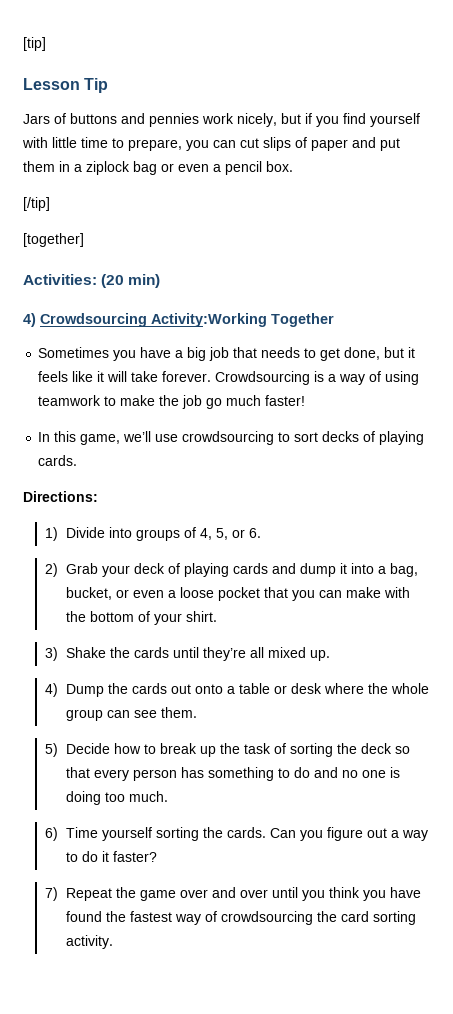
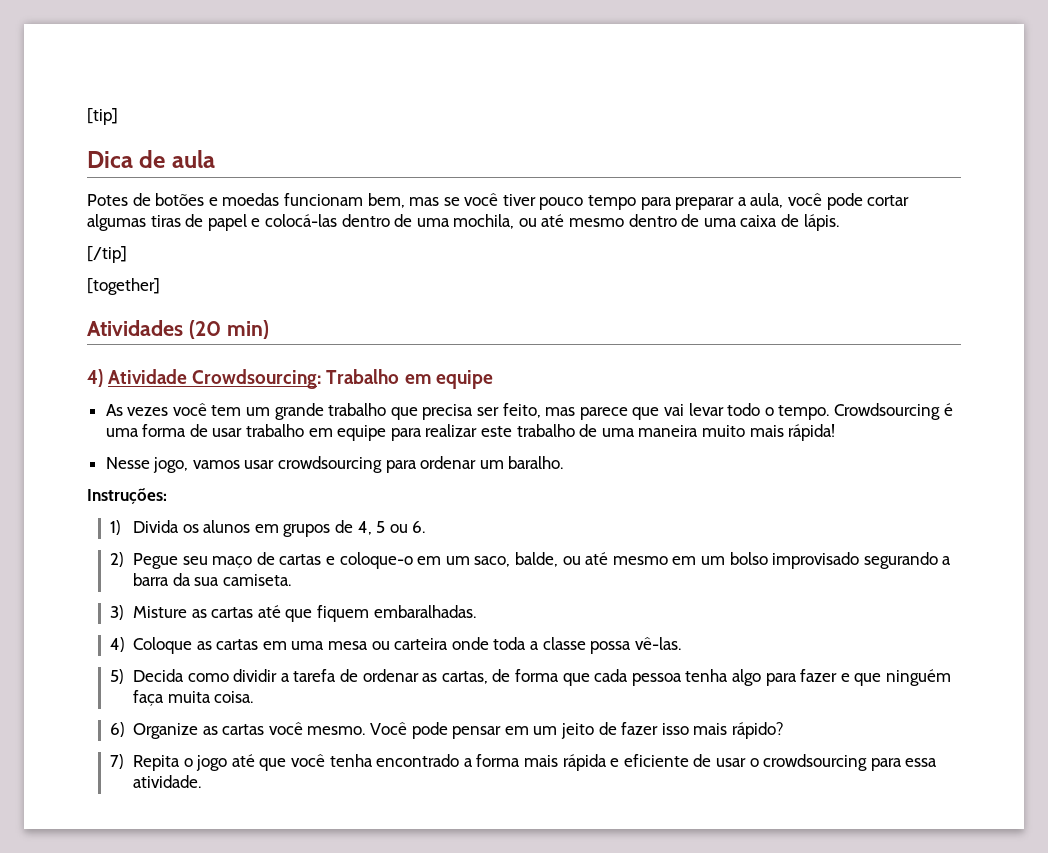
[23,78,109,93] [23,113,420,127] [22,137,400,151] [23,161,293,175] Lesson Tip // Jars of buttons and pennies work nicely, but if you find yourself with little time to prepare, you can cut slips of paper and put them in a ziplock bag or even a pencil box. -> [87,150,215,168] [87,193,910,210] [87,214,839,231] Dica de aula // Potes de botões e moedas funcionam bem, mas se você tiver pouco tempo para preparar a aula, você pode cortar algumas tiras de papel e colocá-las dentro de uma mochila, ou até mesmo dentro de uma caixa de lápis.
[23,274,97,285] Activities: -> [87,320,183,336] Atividades
[40,313,334,327] [38,347,416,361] [38,371,420,385] [38,395,306,409] [38,431,425,445] [38,455,78,466] [23,491,98,502] [44,527,262,541] [44,563,419,577] [66,587,411,601] [66,611,218,625] [44,647,331,661] [44,683,430,697] [66,707,198,721] [44,743,411,757] [66,767,401,781] [66,791,169,805] [44,827,429,841] [66,851,158,862] [44,887,422,901] [66,911,417,925] [66,935,114,949] Crowdsourcing Activity:Working Together // Sometimes you have a big job that needs to get done, but it feels like it will take forever. Crowdsourcing is a way of using teamwork to make the job go much faster! // In this game, we’ll use crowdsourcing to sort decks of playing cards. // Directions: // 1) Divide into groups of 4, 5, or 6. // 2) Grab your deck of playing cards and dump it into a bag, bucket, or even a loose pocket that you can make with the bottom of your shirt. // 3) Shake the cards until they’re all mixed up. // 4) Dump the cards out onto a table or desk where the whole group can see them. // 5) Decide how to break up the task of sorting the deck so that every person has something to do and no one is doing too much. // 6) Time yourself sorting the cards. Can you figure out a way to do it faster? // 7) Repeat the game over and over until you think you have found the fastest way of crowdsourcing the card sorting activity. -> [108,369,493,389] [105,403,953,420] [105,424,836,441] [105,456,564,473] [87,488,167,504] [110,520,426,537] [110,552,952,569] [133,573,291,586] [110,605,476,622] [110,637,681,654] [110,669,951,686] [133,690,254,706] [110,722,784,739] [110,754,938,771] [133,775,202,788] Atividade Crowdsourcing: Trabalho em equipe // As vezes você tem um grande trabalho que precisa ser feito, mas parece que vai levar todo o tempo. Crowdsourcing é uma forma de usar trabalho em equipe para realizar este trabalho de uma maneira muito mais rápida! // Nesse jogo, vamos usar crowdsourcing para ordenar um baralho. // Instruções: // 1) Divida os alunos em grupos de 4, 5 ou 6. // 2) Pegue seu maço de cartas e coloque-o em um saco, balde, ou até mesmo em um bolso improvisado segurando a barra da sua camiseta. // 3) Misture as cartas até que fiquem embaralhadas. // 4) Coloque as cartas em uma mesa ou carteira onde toda a classe possa vê-las. // 5) Decida como dividir a tarefa de ordenar as cartas, de forma que cada pessoa tenha algo para fazer e que ninguém faça muita coisa. // 6) Organize as cartas você mesmo. Você pode pensar em um jeito de fazer isso mais rápido? // 7) Repita o jogo até que você tenha encontrado a forma mais rápida e eficiente de usar o crowdsourcing para essa atividade.

